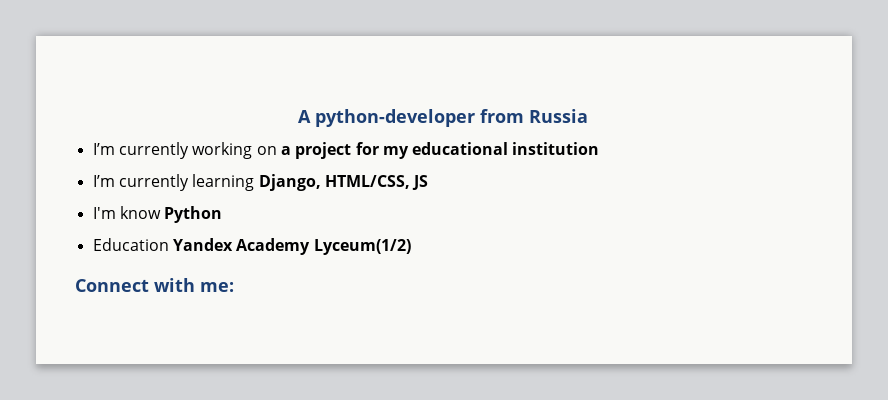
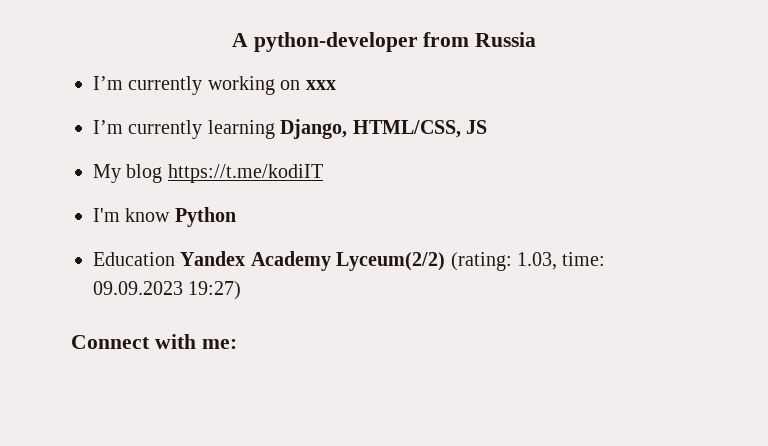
[280,142,600,159] a project for my educational institution -> [305,80,336,90] xxx
(429, 182) none -> [93,164,323,183] // My blog https://t.me/kodiIT
[313,239,411,255] Lyceum(1/2) -> [336,252,606,271] [93,281,242,300] Lyceum(2/2) (rating: 1.03, time: 09.09.2023 19:27)

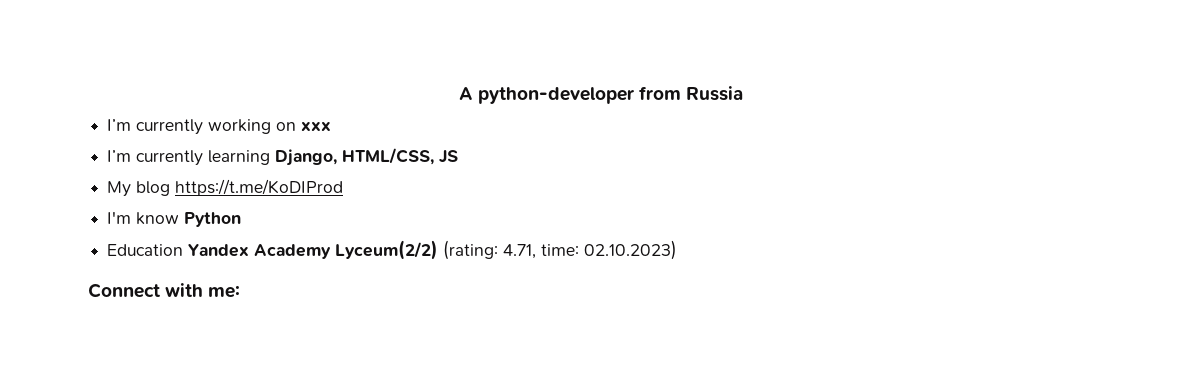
[167,164,323,183] https://t.me/kodiIT -> [175,179,344,196] https://t.me/KoDIProd
[517,252,606,270] [93,281,242,300] 1.03, time: 09.09.2023 19:27) -> [503,240,678,260] 4.71, time: 02.10.2023)

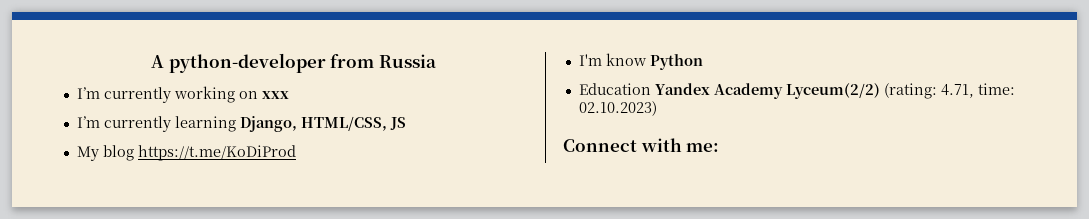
[175,179,344,196] https://t.me/KoDIProd -> [137,145,296,161] https://t.me/KoDiProd

